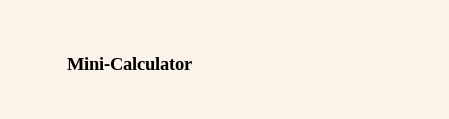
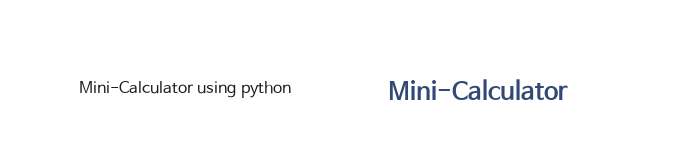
[67,57,192,70] Mini-Calculator -> [79,81,291,98] [388,79,568,100] Mini-Calculator using python // Mini-Calculator

